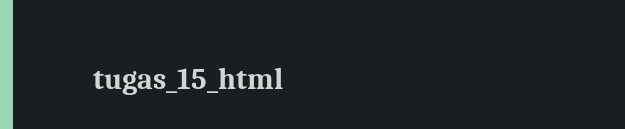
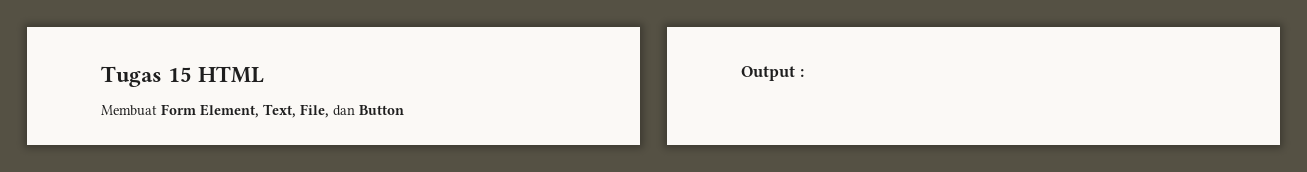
[93,67,283,95] tugas_15_html -> [101,66,265,87] [101,104,404,118] [741,66,804,81] Tugas 15 HTML // Membuat Form Element, Text, File, dan Button // Output :

